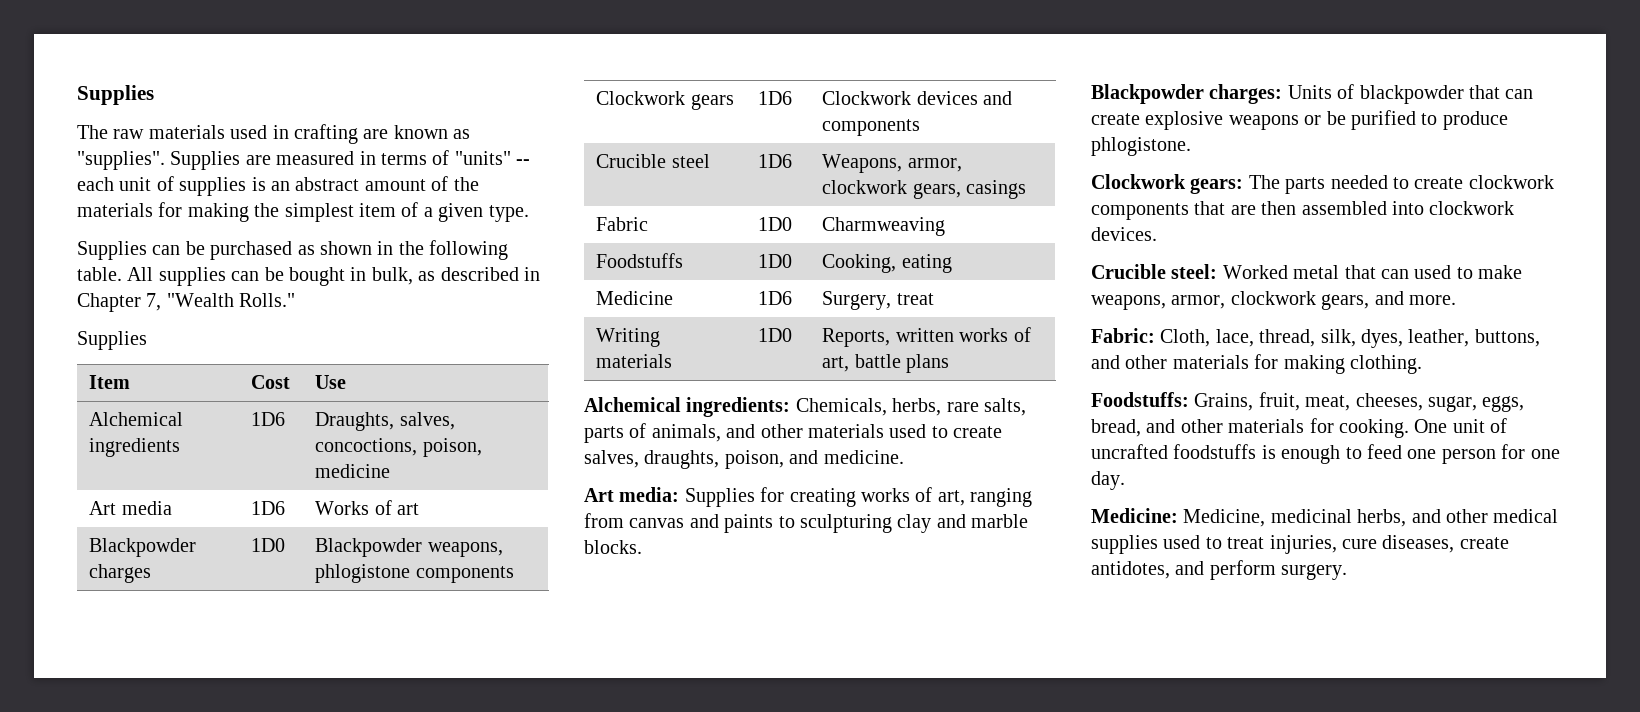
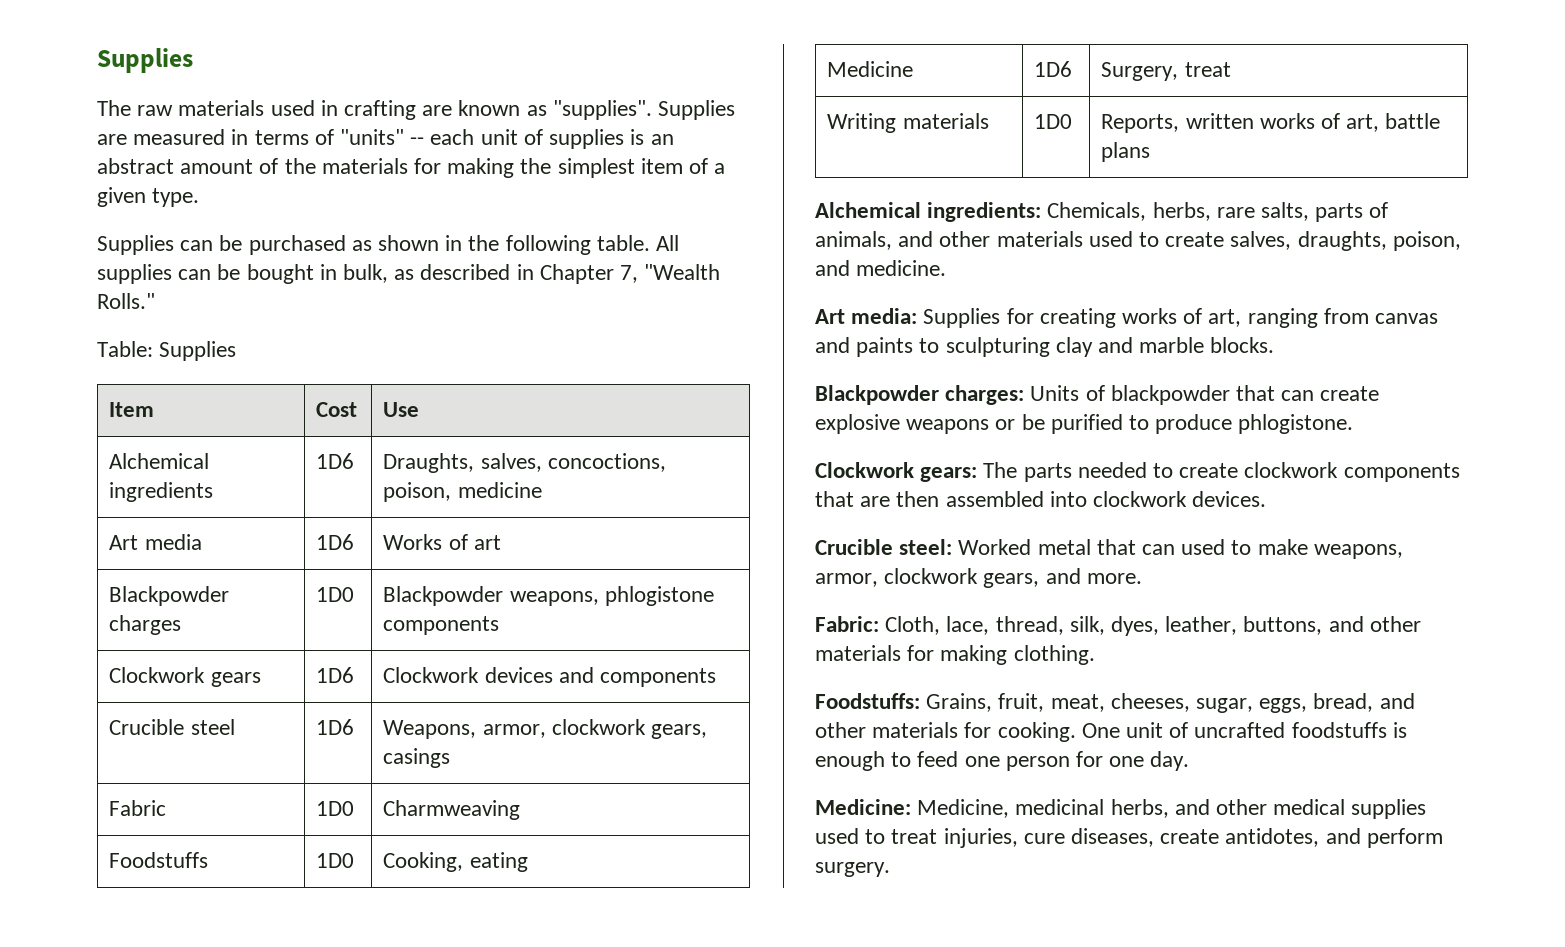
(296, 300) none -> [97,341,153,357] Table:

